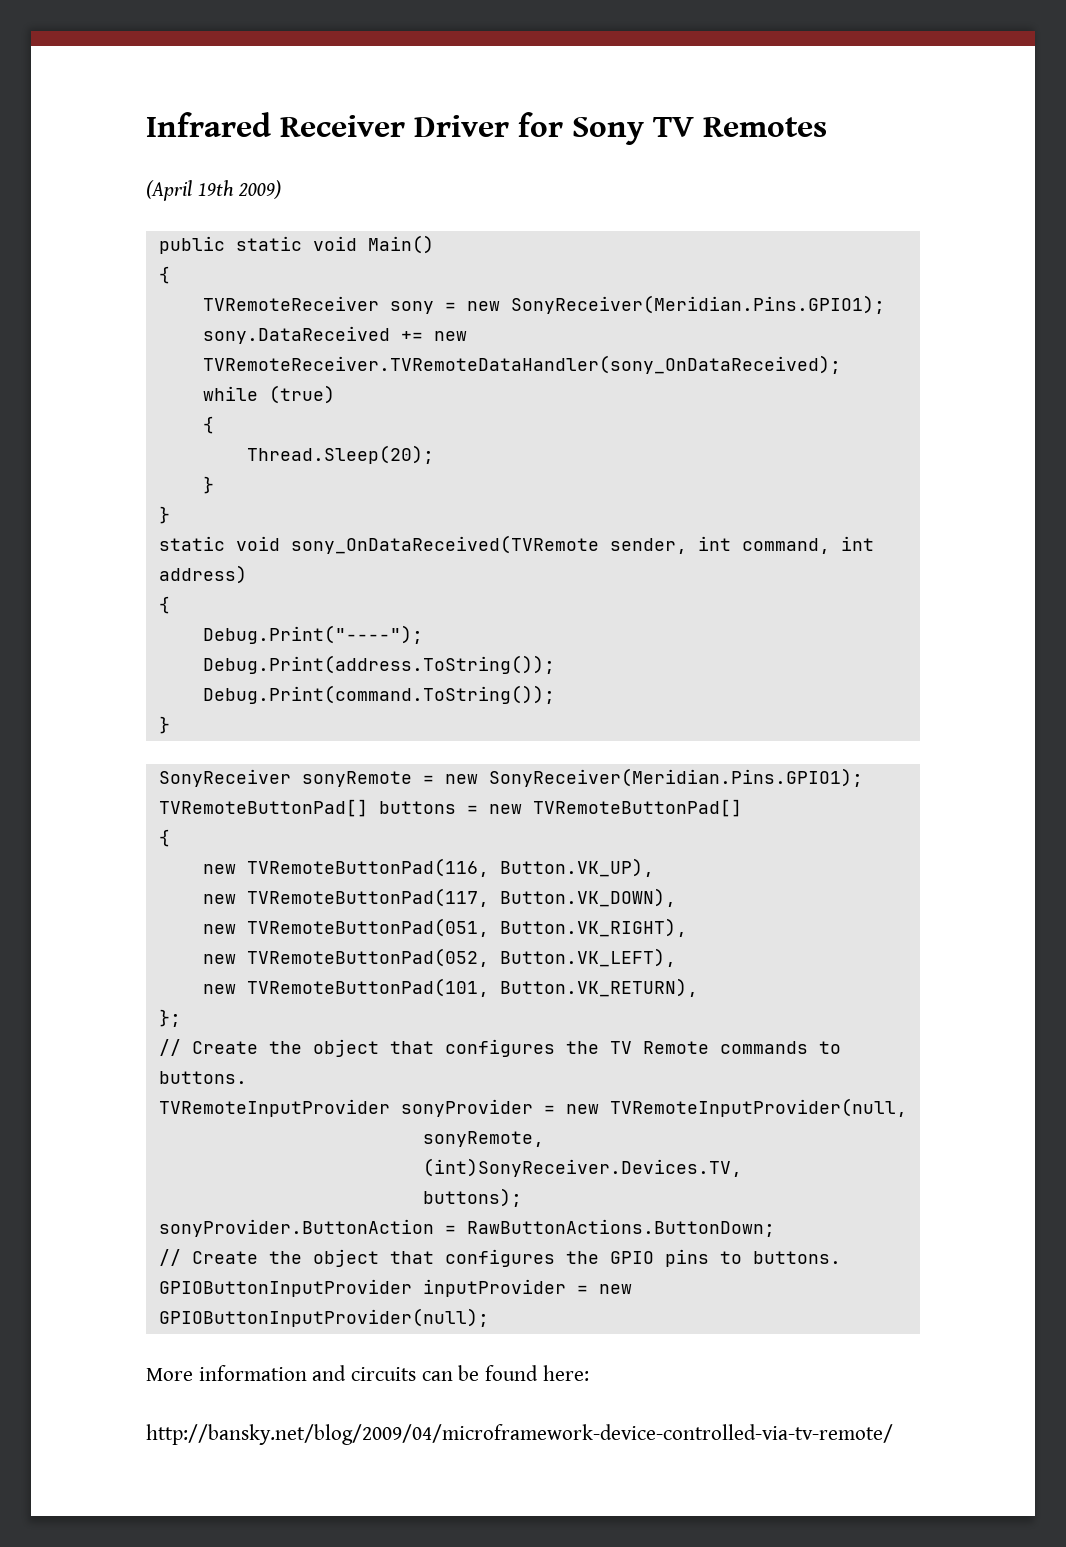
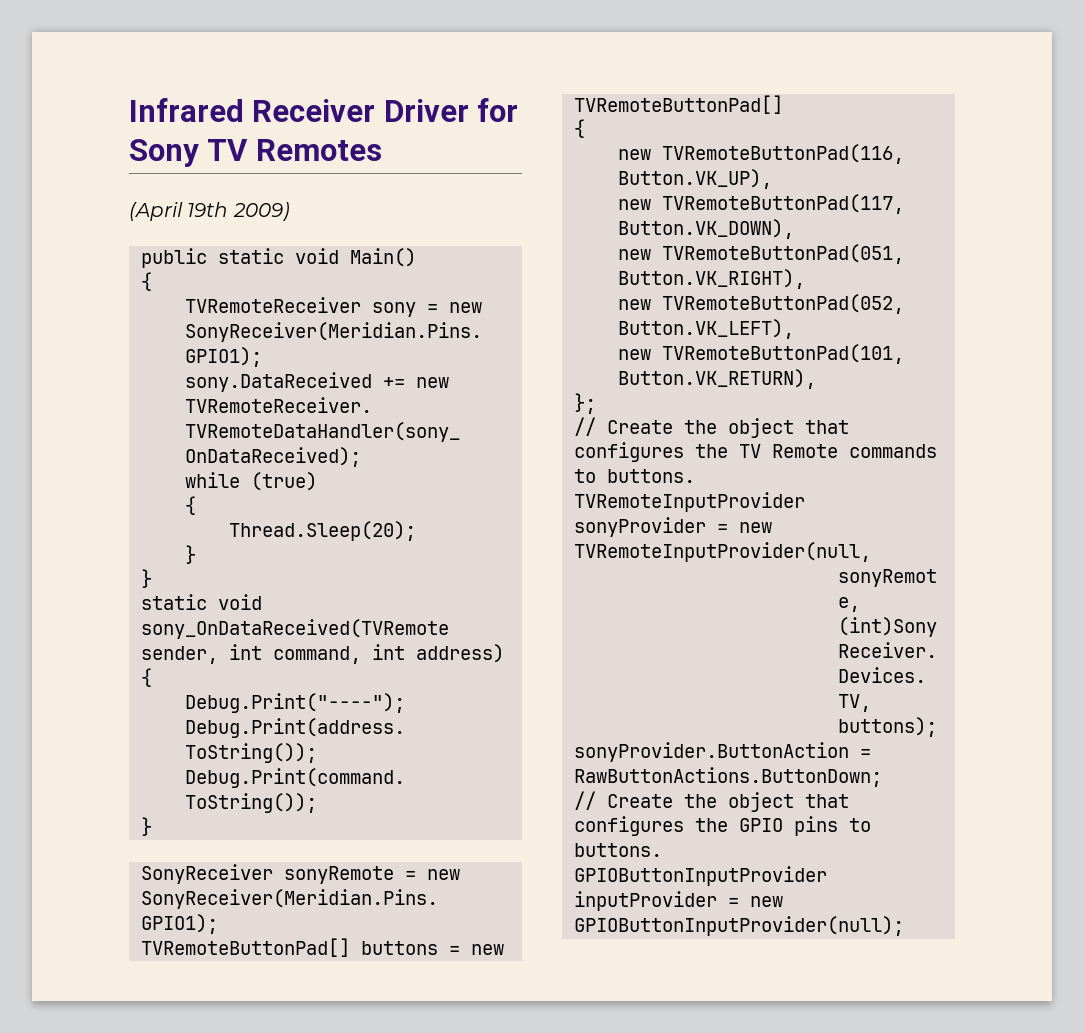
[146,1365,589,1381] [146,1424,893,1445] // More information and circuits can be found here: // http://bansky.net/blog/2009/04/microframework-device-controlled-via-tv-remote/ -> (904, 926) none

